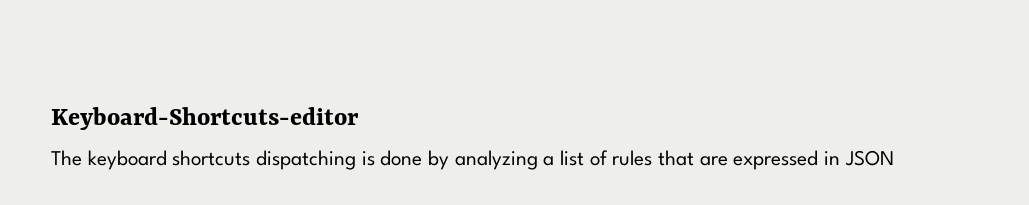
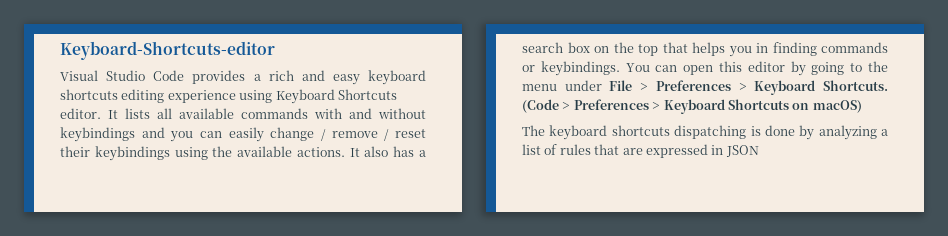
(359, 118) none -> [60,70,426,85] [60,89,397,104] [60,108,426,119] [60,127,427,142] [60,146,426,161] [522,42,888,57] [522,61,889,76] [522,80,888,95] [522,99,862,114] // Visual Studio Code provides a rich and easy keyboard shortcuts editing experience using Keyboard Shortcuts editor. It lists all available commands with and without keybindings and you can easily change / remove / reset their keybindings using the available actions. It also has a search box on the top that helps you in finding commands or keybindings. You can open this editor by going to the menu under File > Preferences > Keyboard Shortcuts. (Code > Preferences > Keyboard Shortcuts on macOS)

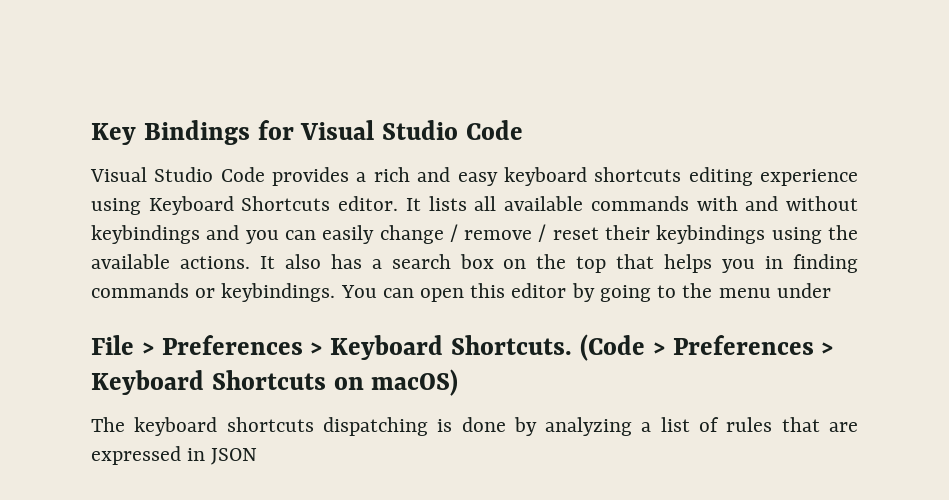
[60,41,275,60] Keyboard-Shortcuts-editor -> [91,120,524,145] Key Bindings for Visual Studio Code
(602, 85) none -> (831, 290) //

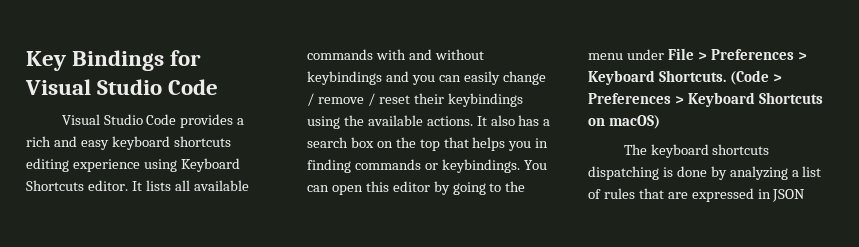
(831, 290) // -> (664, 54) none

